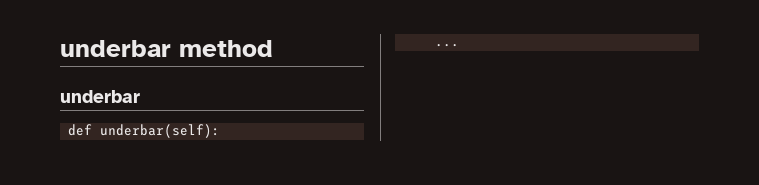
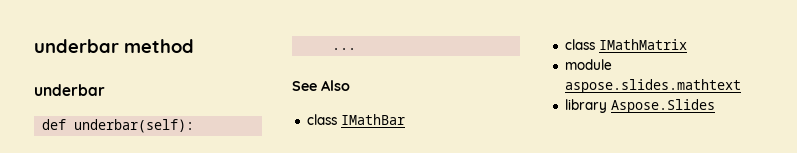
(460, 45) none -> [292,80,350,91] [306,114,405,125] [564,39,687,50] [564,59,612,70] [564,79,741,93] [564,99,715,113] // See Also // class IMathBar // class IMathMatrix // module aspose.slides.mathtext // library Aspose.Slides

